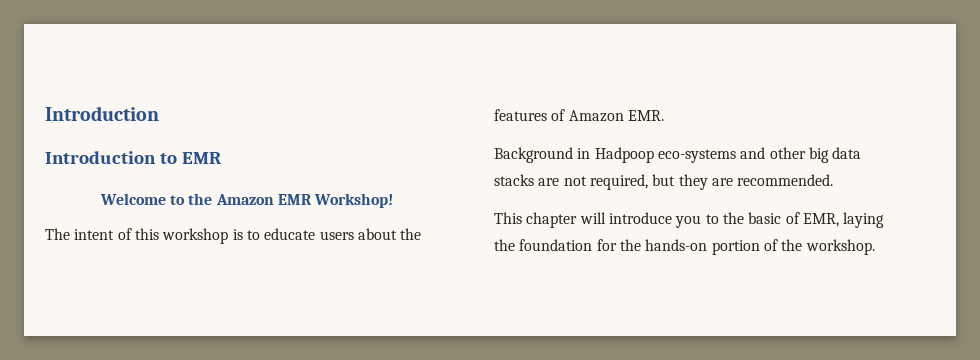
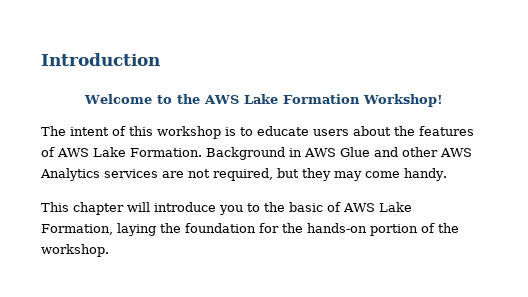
[45,106,159,121] [45,151,221,164] Introduction // Introduction to EMR -> [41,53,160,66] Introduction
[215,194,312,205] Amazon EMR -> [203,94,360,104] AWS Lake Formation
[568,110,664,122] [494,147,862,163] [494,174,534,186] Amazon EMR. // Background in Hadpoop eco-systems and other big data stacks -> [57,147,472,160] [40,168,158,181] AWS Lake Formation. Background in AWS Glue and other AWS Analytics services
[711,174,834,186] are recommended. -> [334,168,447,181] may come handy.
[802,213,839,227] EMR, -> [343,202,412,212] [41,224,113,235] AWS Lake Formation,

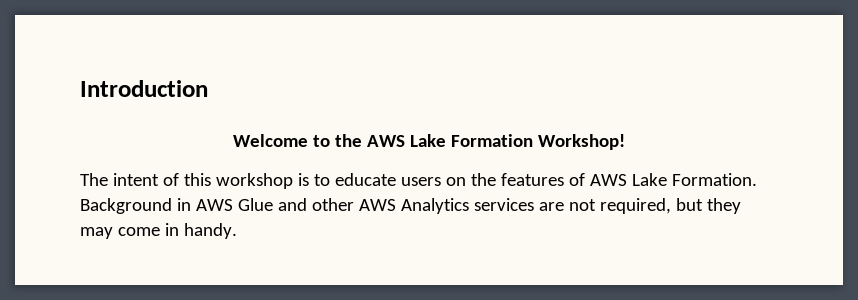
[353,126,391,136] about -> [445,177,466,186] on
(400, 174) none -> [164,223,179,236] in
[41,202,412,215] [41,223,459,236] [41,244,109,257] // This chapter will introduce you to the basic of AWS Lake Formation, laying the foundation for the hands-on portion of the workshop. -> (237, 231) none

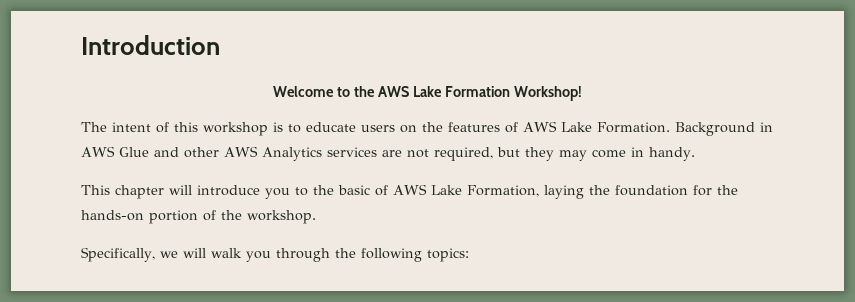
(237, 231) none -> [81,184,738,199] [81,210,316,224] [81,247,469,262] // This chapter will introduce you to the basic of AWS Lake Formation, laying the foundation for the hands-on portion of the workshop. // Specifically, we will walk you through the following topics:

